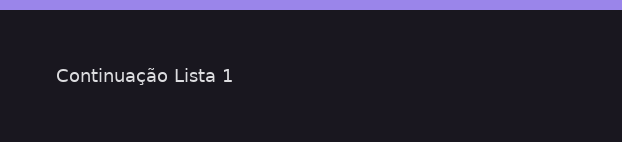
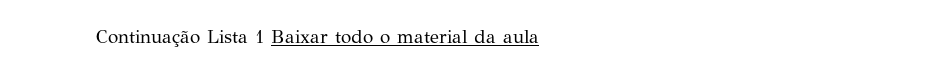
(233, 75) none -> [271,30,539,44] Baixar todo o material da aula

